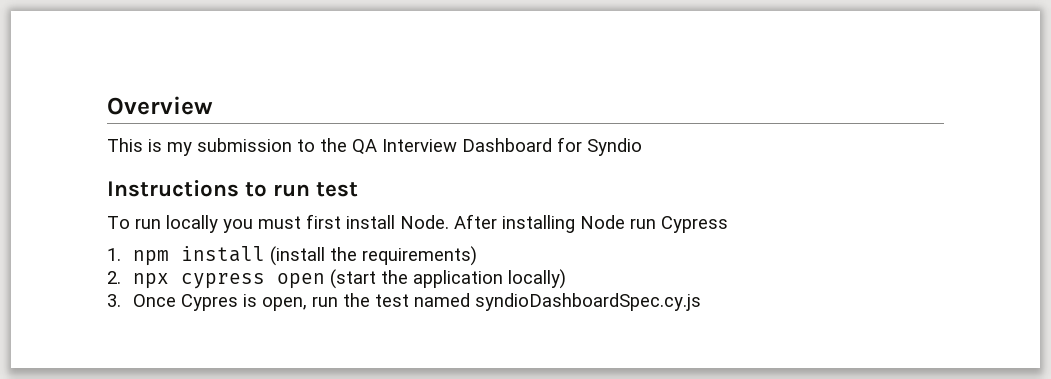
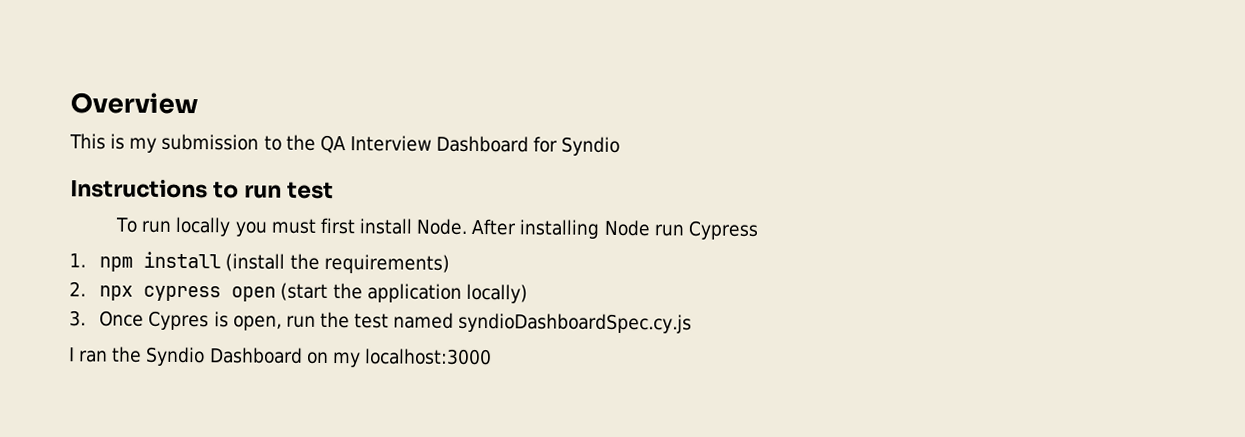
(702, 302) none -> [69,346,492,368] // I ran the Syndio Dashboard on my localhost:3000

